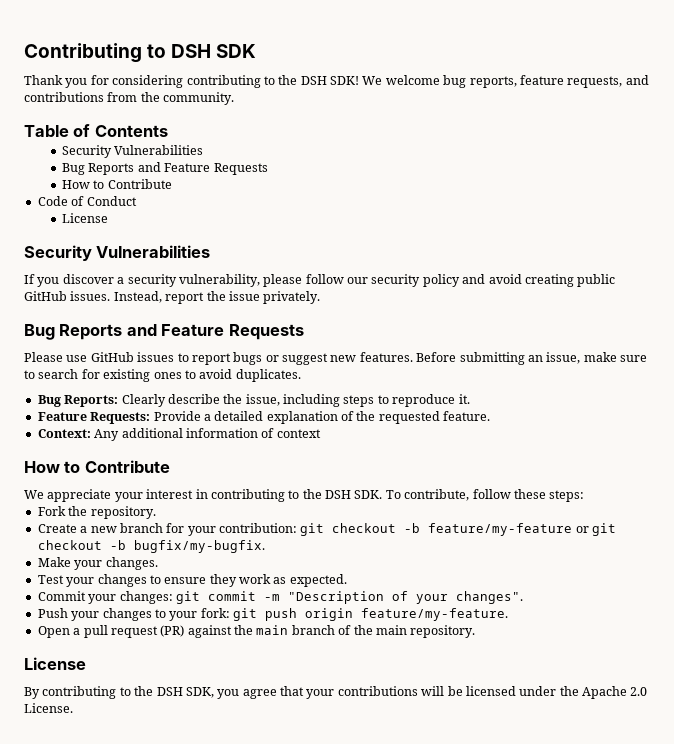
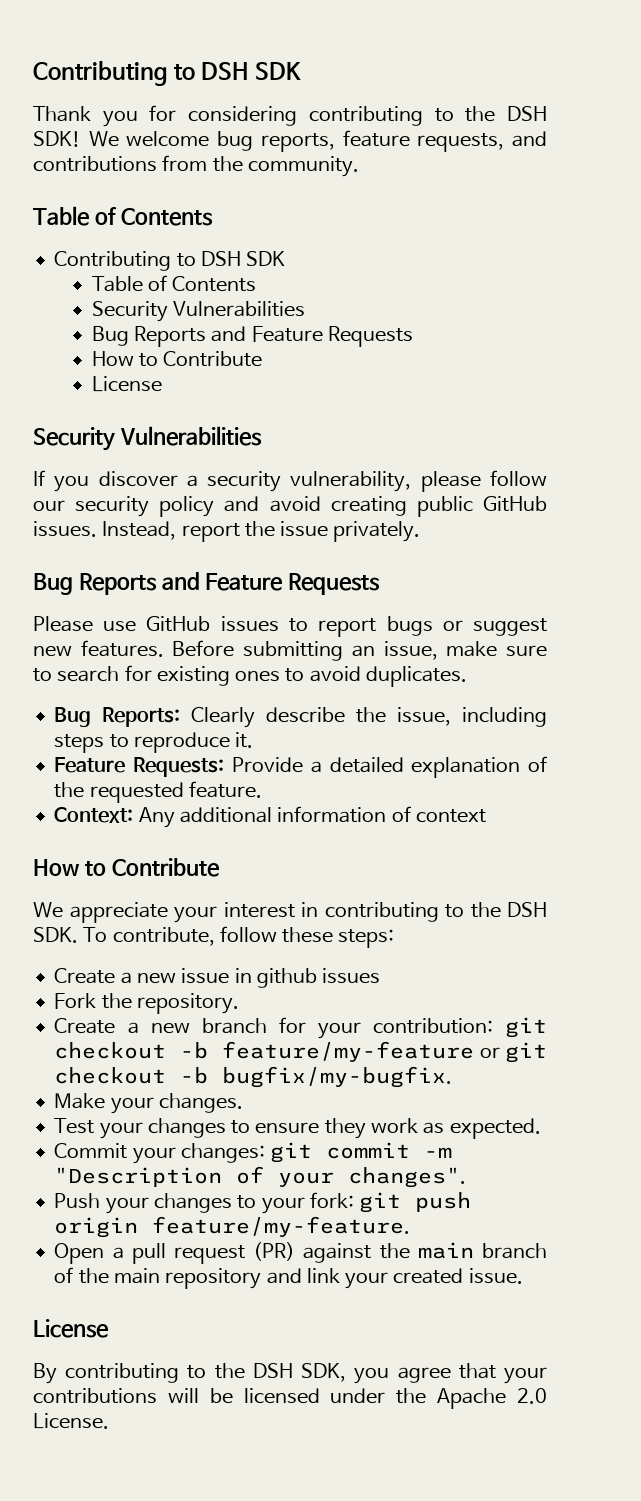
(168, 131) none -> [54,251,286,271] [91,275,257,292] // Contributing to DSH SDK // Table of Contents
[37,196,137,206] // Code of Conduct -> (263, 359) none
(585, 496) none -> [54,968,381,988] // Create a new issue in github issues
[410,625,476,638] repository. -> [165,1268,523,1289] repository and link your created issue.

